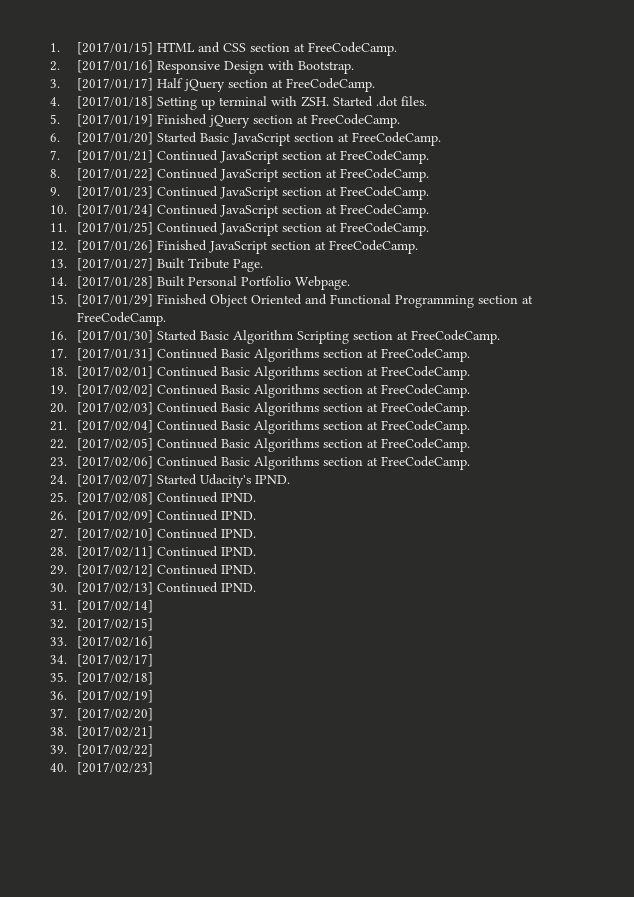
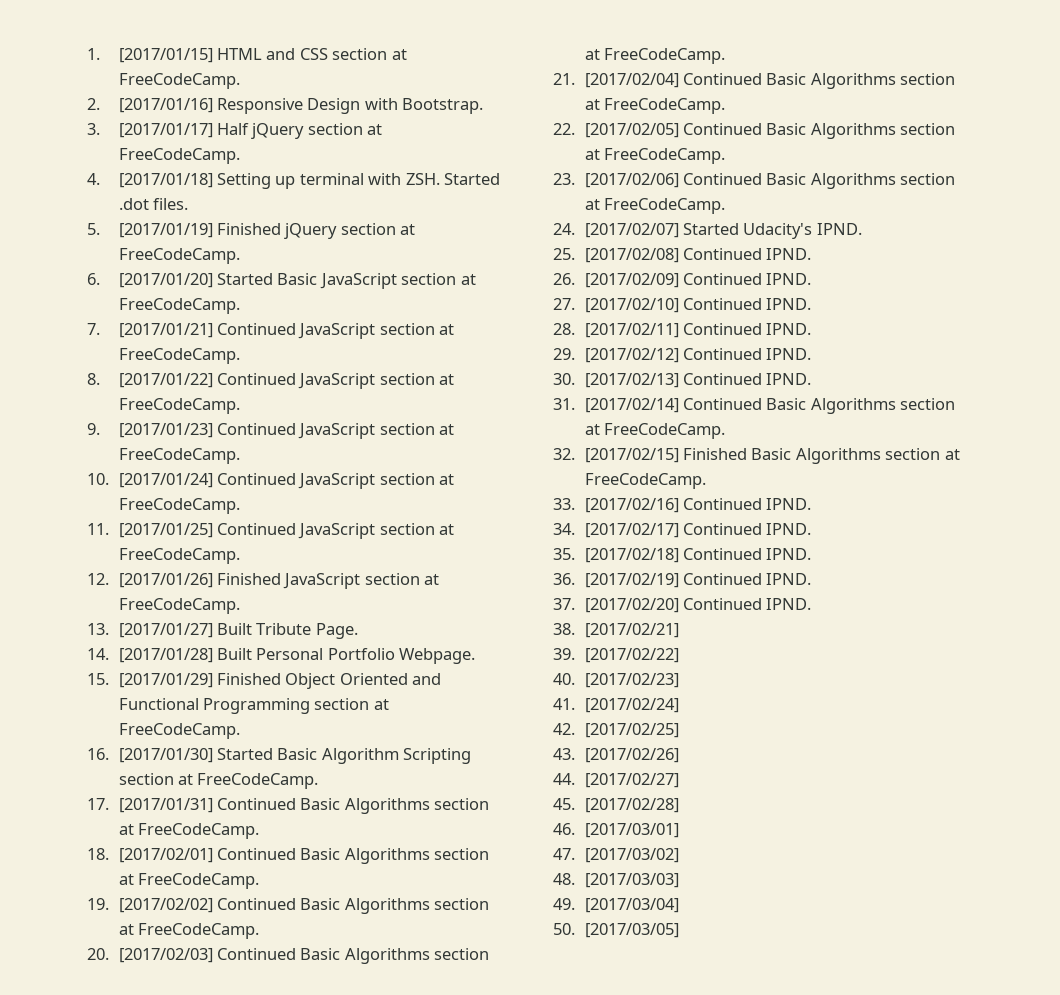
[50,618,154,631] // 32. [2017/02/15] -> [682,398,956,414] [584,423,725,439] [553,448,960,464] [584,473,706,489] Continued Basic Algorithms section at FreeCodeCamp. // 32. [2017/02/15] Finished Basic Algorithms section at FreeCodeCamp.
(154, 642) none -> [682,498,812,510] Continued IPND.
(154, 660) none -> [682,523,812,535] Continued IPND.
(154, 678) none -> [682,548,812,560] Continued IPND.
(154, 696) none -> [682,573,812,585] Continued IPND.
(154, 714) none -> [682,598,812,610] Continued IPND.
(154, 768) none -> [553,698,679,713] [553,723,679,738] [553,748,679,763] [553,773,679,788] [553,798,679,813] [553,823,679,838] [553,848,679,863] [553,873,679,888] [553,898,679,913] [553,923,679,938] // 41. [2017/02/24] // 42. [2017/02/25] // 43. [2017/02/26] // 44. [2017/02/27] // 45. [2017/02/28] // 46. [2017/03/01] // 47. [2017/03/02] // 48. [2017/03/03] // 49. [2017/03/04] // 50. [2017/03/05]

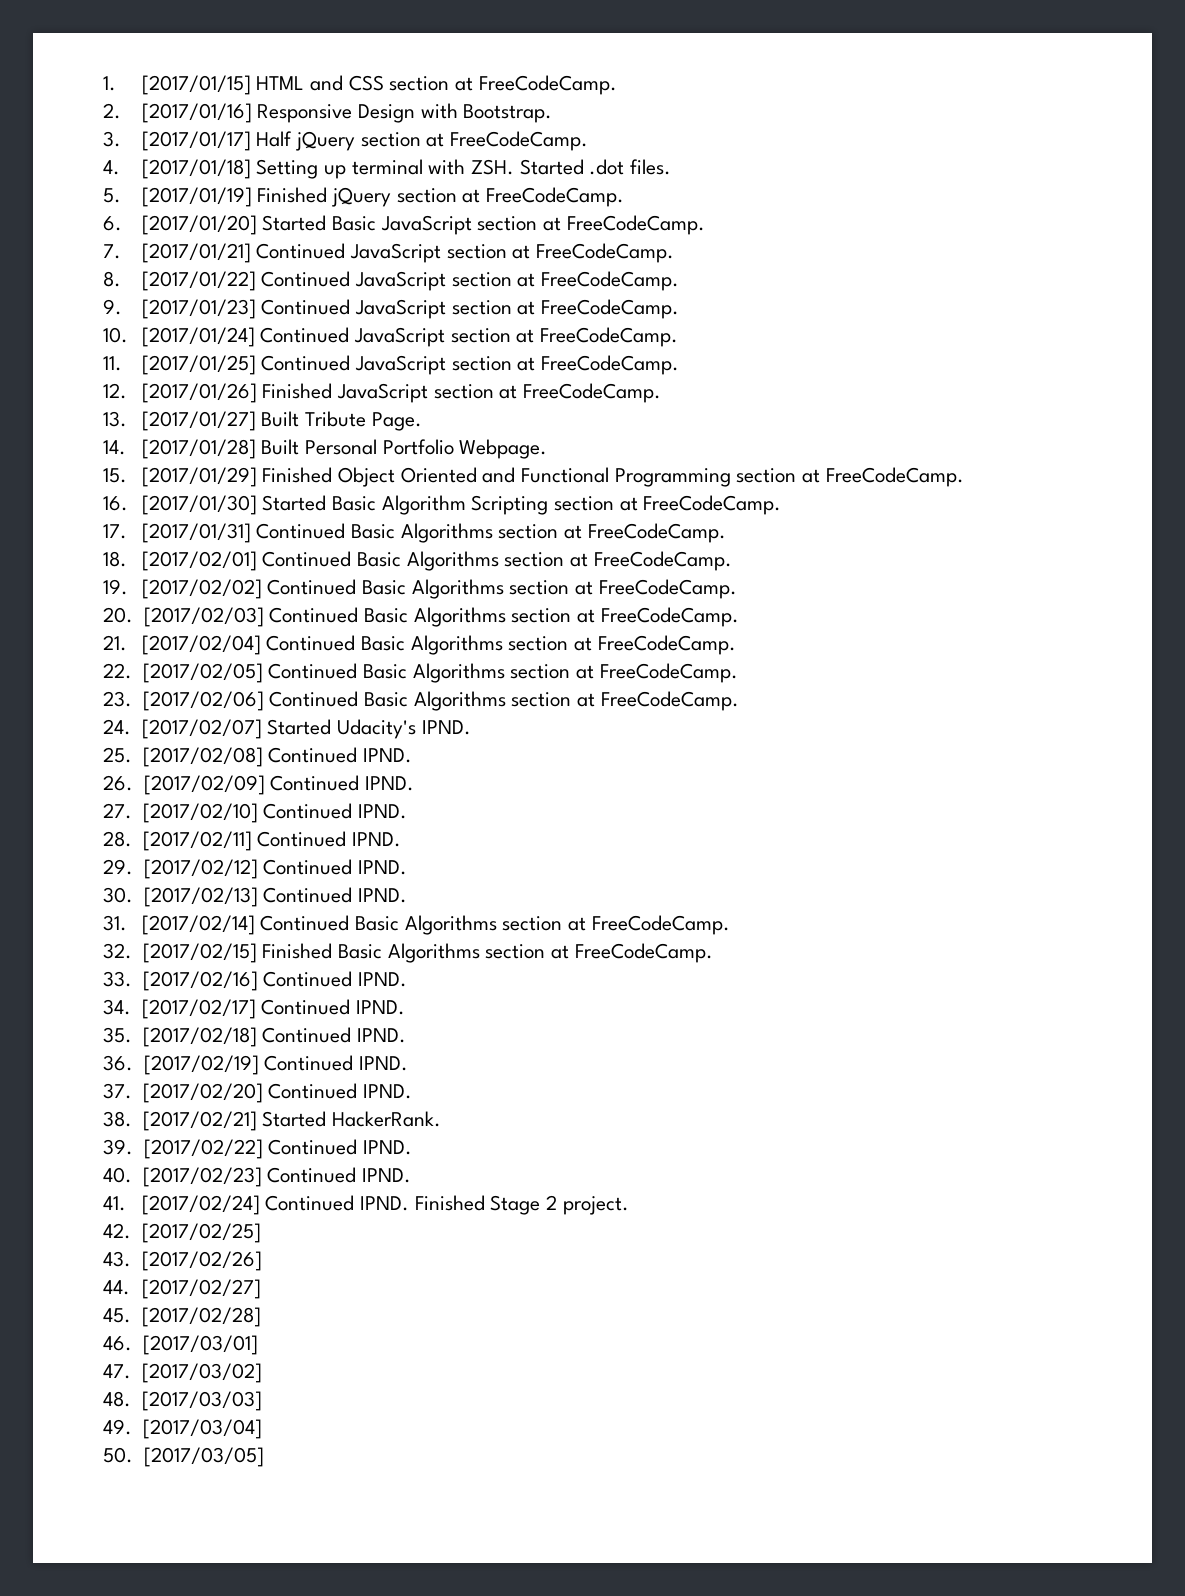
(679, 630) none -> [262,1111,441,1127] Started HackerRank.
(679, 655) none -> [268,1139,412,1155] Continued IPND.
(679, 680) none -> [267,1167,411,1183] Continued IPND.
(679, 705) none -> [265,1195,629,1215] Continued IPND. Finished Stage 2 project.

